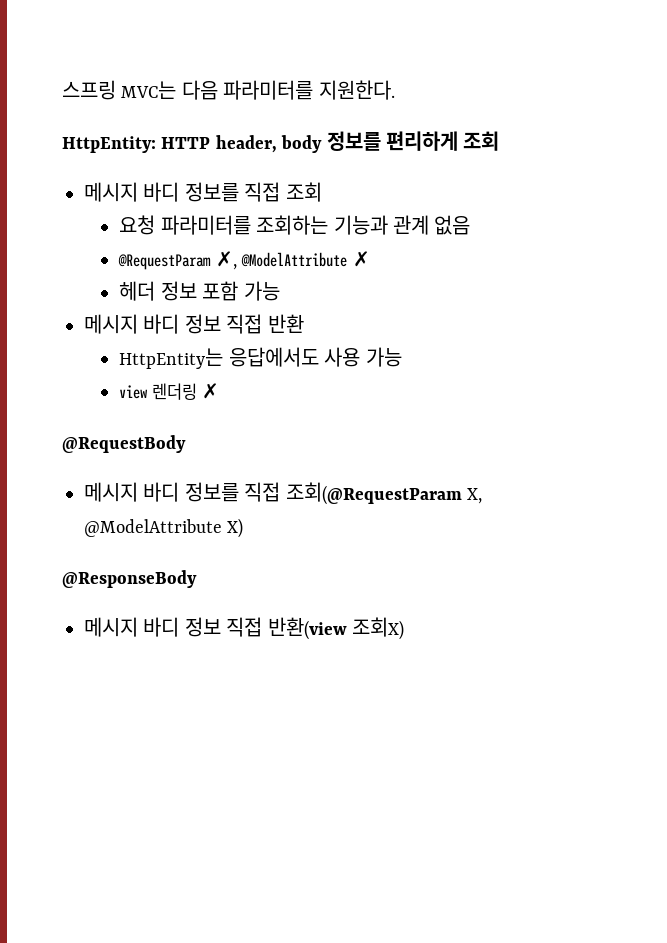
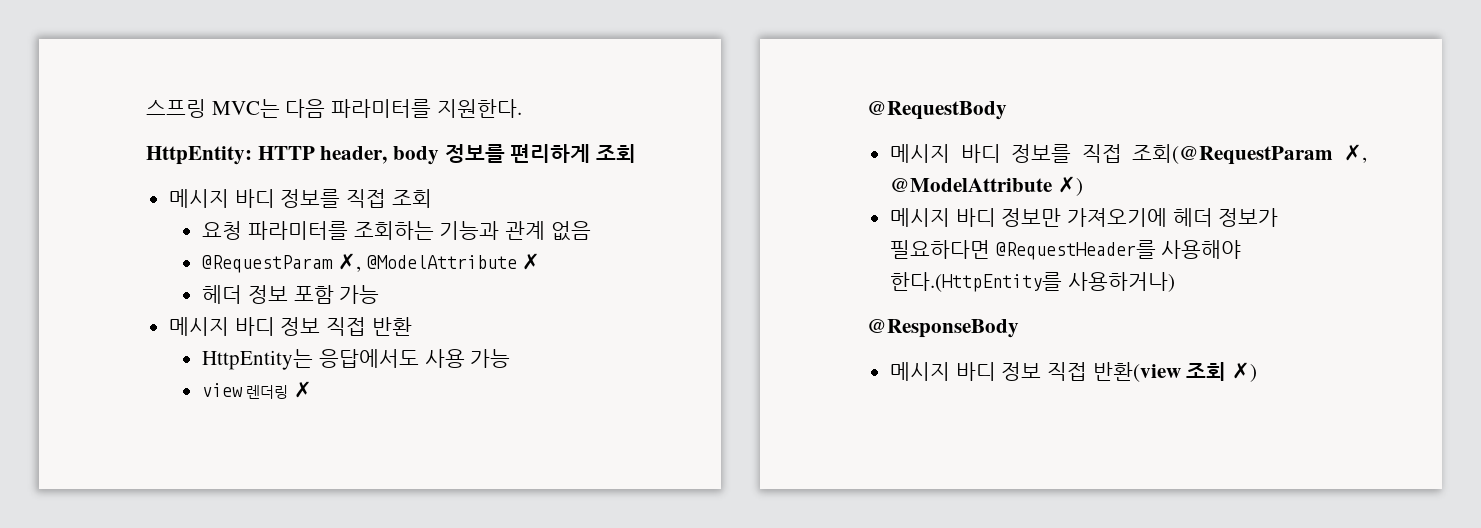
[467,488,482,504] [84,518,244,538] X, @ModelAttribute X) -> [1344,144,1367,163] [890,176,1083,196] [890,208,1279,227] [890,240,1242,260] [890,272,1175,292] ✗, @ModelAttribute ✗) // 메시지 바디 정보만 가져오기에 헤더 정보가 필요하다면 @RequestHeader를 사용해야 한다.(HttpEntity를 사용하거나)
[352,617,404,640] 조회X) -> [1186,362,1258,382] 조회 ✗)

